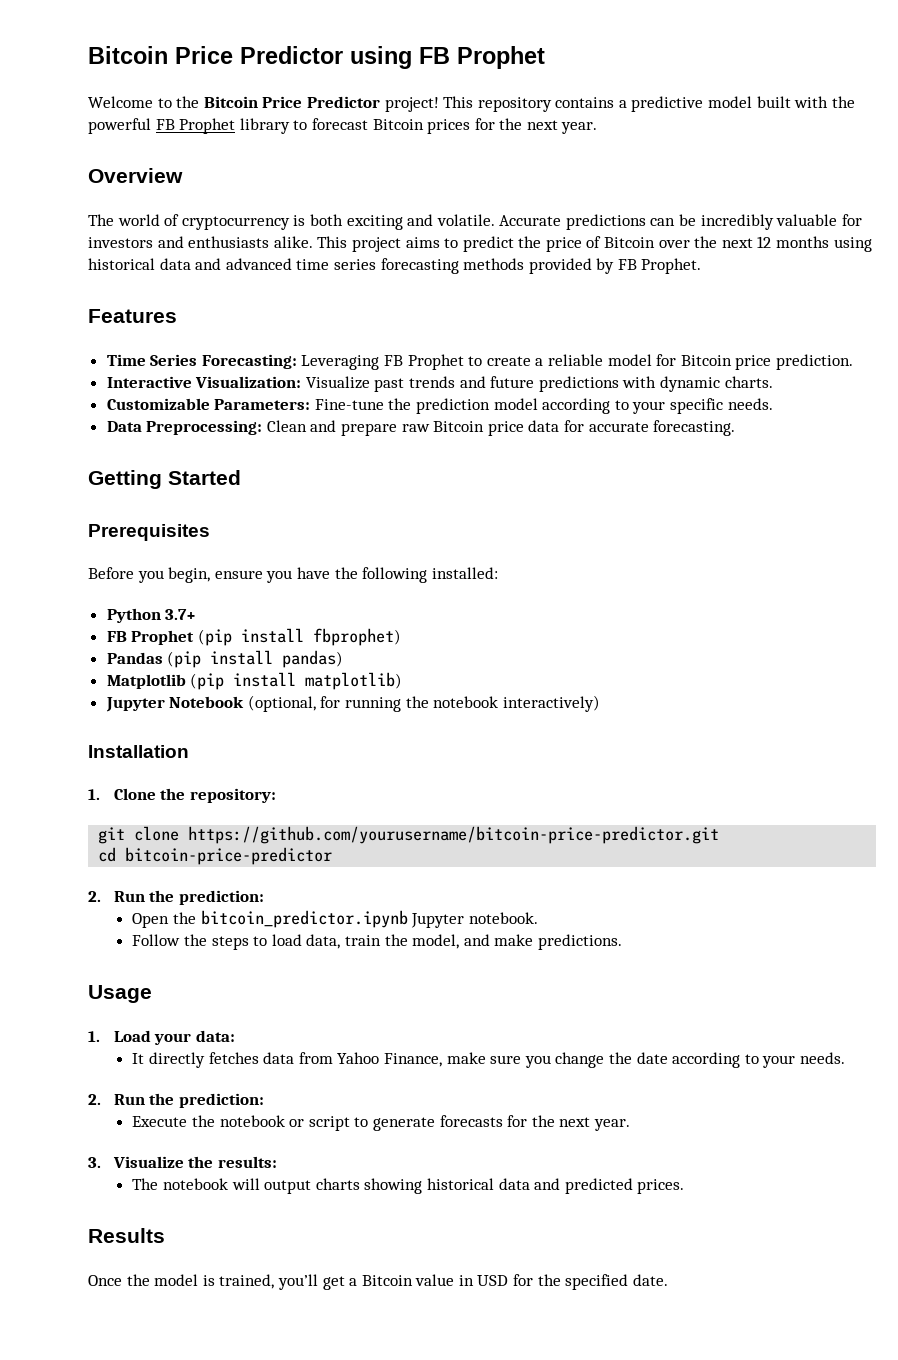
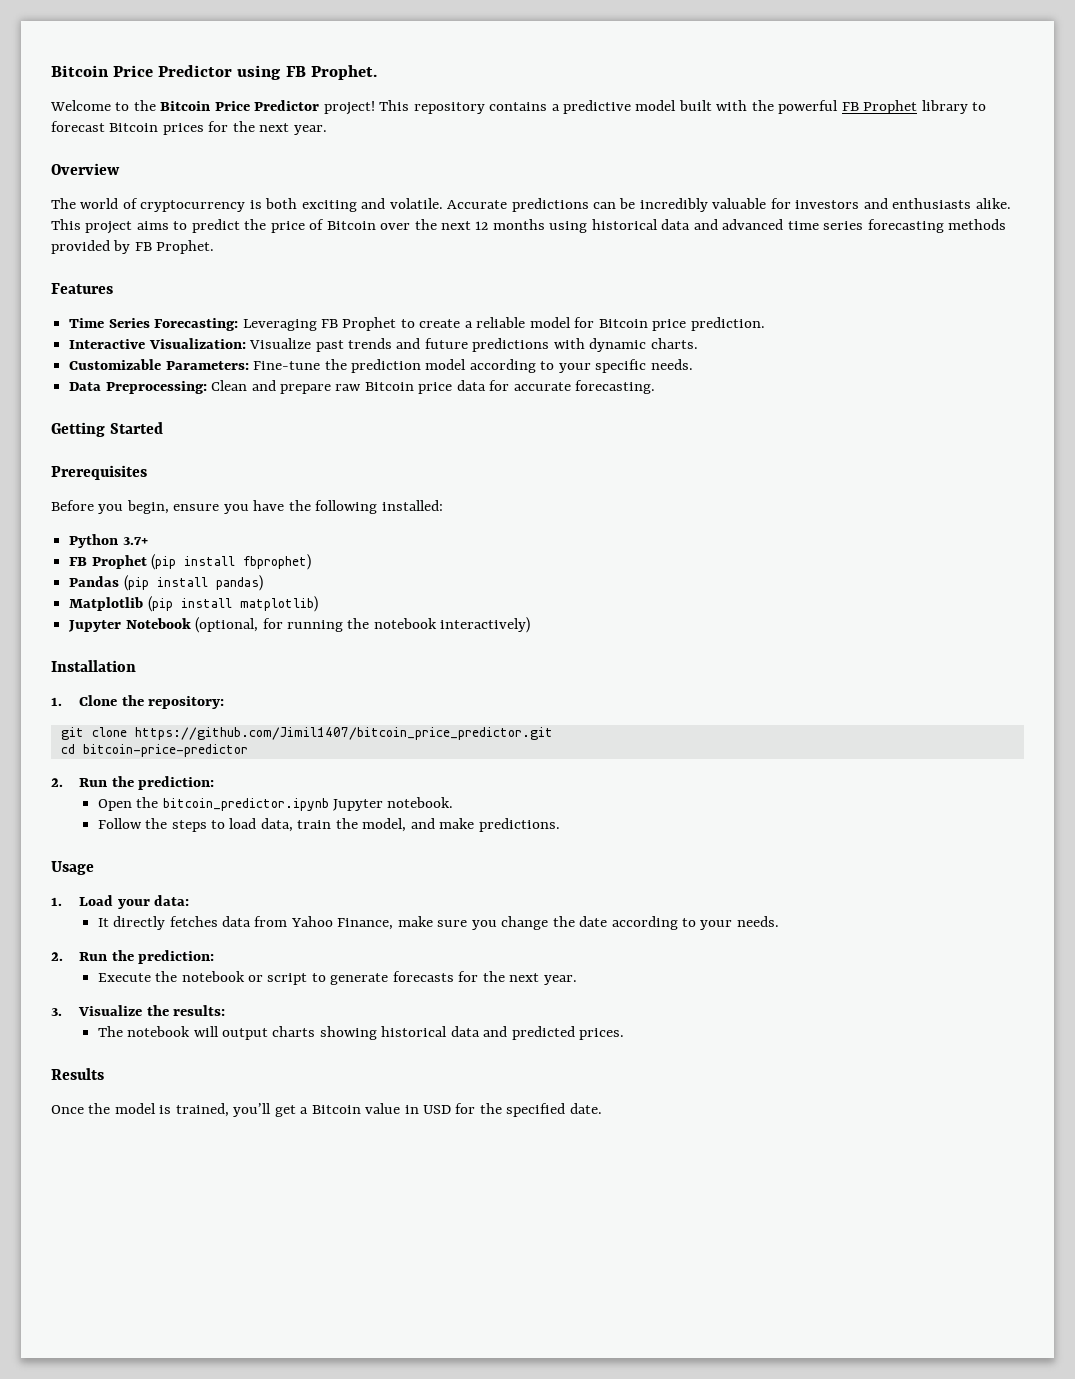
[457,46,545,69] Prophet -> [310,65,377,80] Prophet.
[188,826,720,844] https://github.com/yourusername/bitcoin-price-predictor.git -> [134,727,553,740] https://github.com/Jimil1407/bitcoin_price_predictor.git

